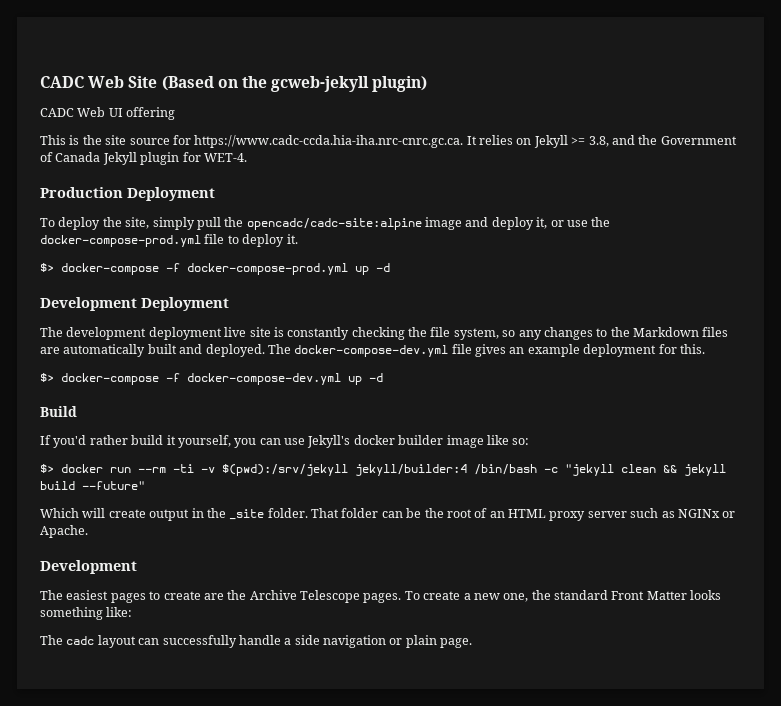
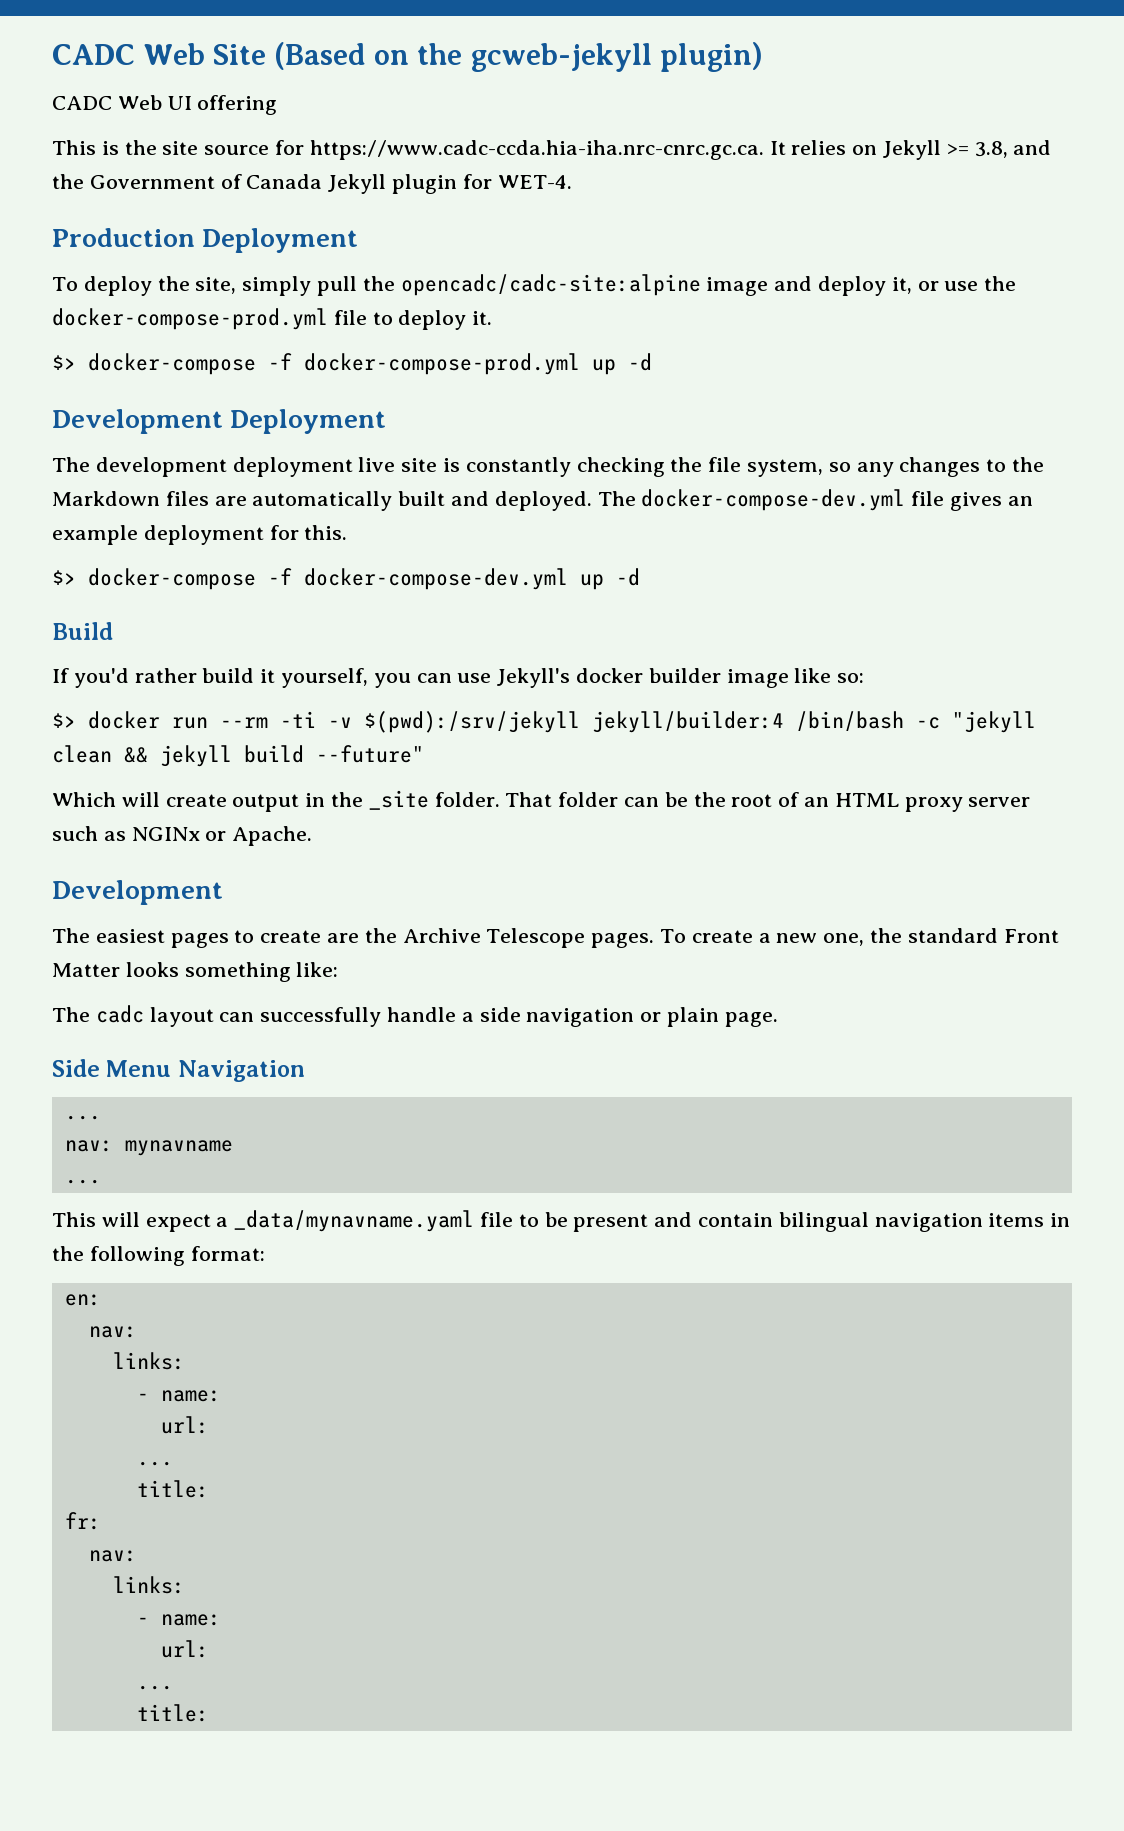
(473, 643) none -> [52,1059,305,1082] [64,1115,101,1120] [64,1140,233,1156] [64,1179,101,1184] [52,1210,1071,1232] [52,1246,265,1266] [64,1294,101,1306] [88,1326,137,1338] [112,1352,185,1370] [136,1390,221,1402] [160,1416,209,1434] [136,1461,173,1466] [136,1480,209,1498] [64,1512,101,1530] [88,1550,137,1562] [112,1576,185,1594] [136,1614,221,1626] [160,1640,209,1658] [136,1685,173,1690] [136,1704,209,1722] // Side Menu Navigation // ... // nav: mynavname // ... // This will expect a _data/mynavname.yaml file to be present and contain bilingual navigation items in the following format: // en: // nav: // links: // - name: // url: // ... // title: // fr: // nav: // links: // - name: // url: // ... // title:

